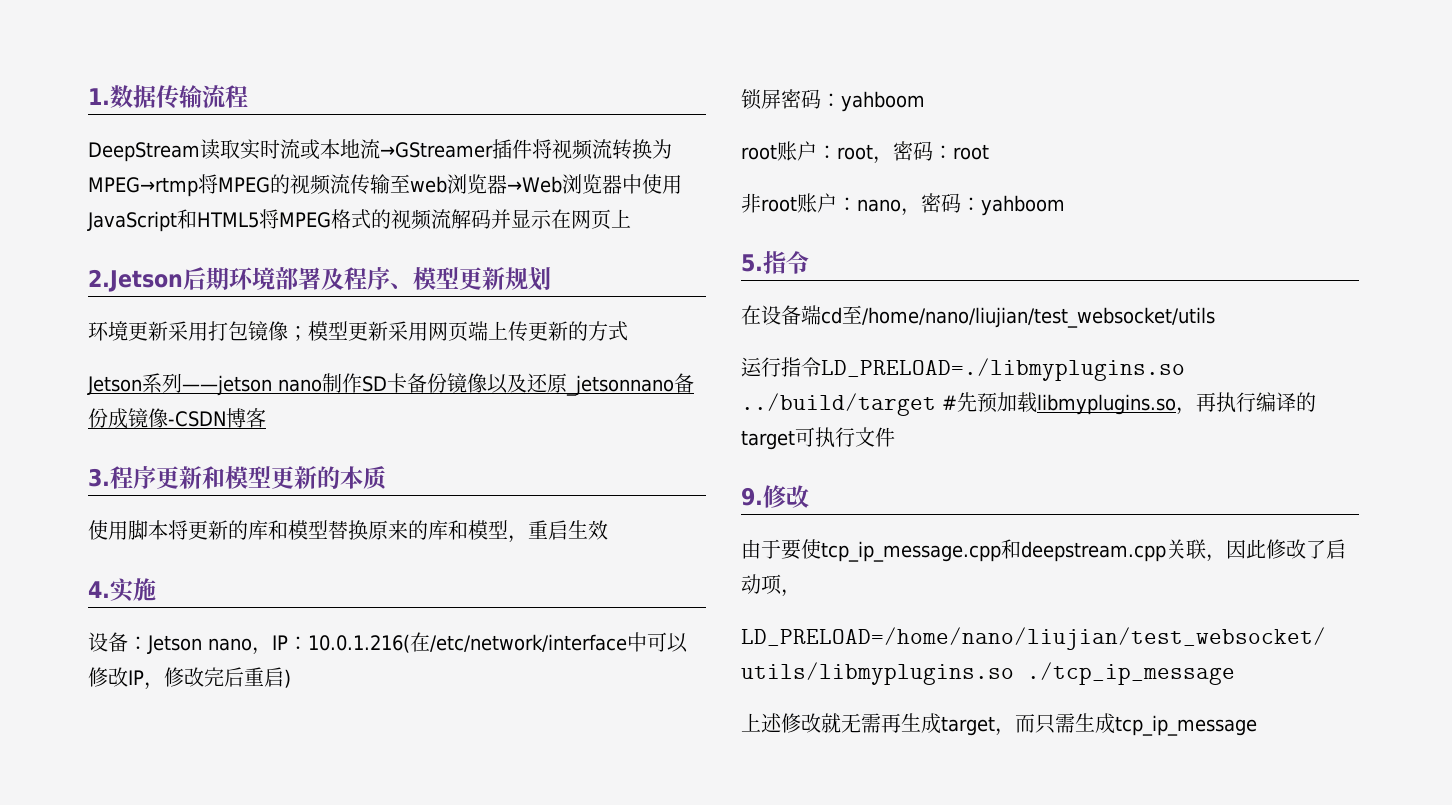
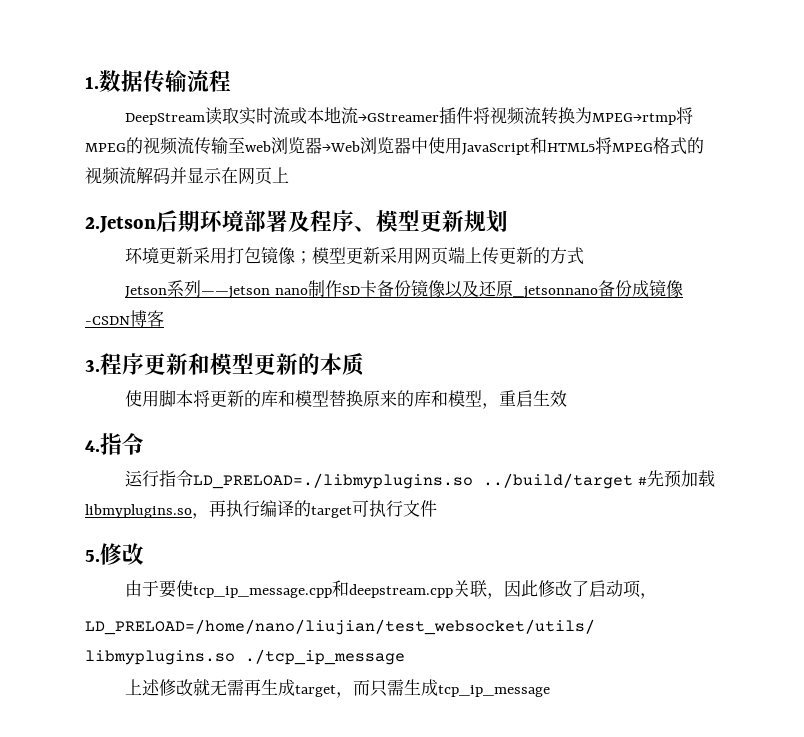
[110,578,156,602] [88,632,688,655] [88,667,291,690] [741,89,925,112] [741,141,989,164] [741,193,1065,216] [741,251,809,274] [741,305,1215,328] 实施 // 设备：Jetson nano，IP：10.0.1.216(在/etc/network/interface中可以修改IP，修改完后重启) // 锁屏密码：yahboom // root账户：root，密码：root // 非root账户：nano，密码：yahboom // 5.指令 // 在设备端cd至/home/nano/liujian/test_websocket/utils -> [100,433,144,455] 指令
[741,487,763,506] 9. -> [85,550,100,562] 5.

